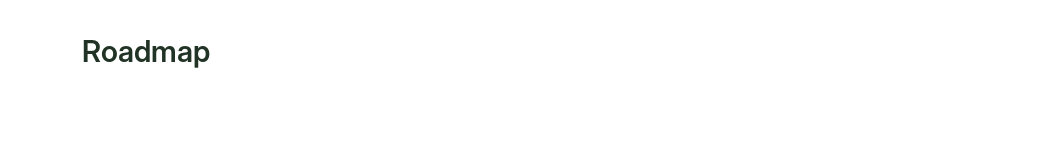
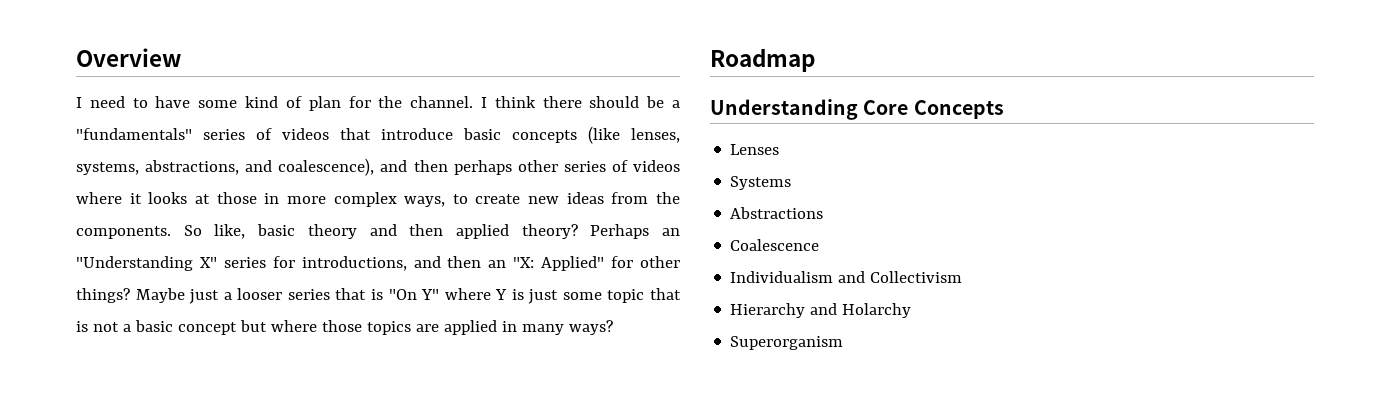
[82,40,210,68] Roadmap -> [76,48,181,67] [76,96,680,111] [76,126,680,144] [76,158,681,176] [76,192,680,207] [76,224,681,239] [76,256,680,271] [76,288,681,304] [76,320,613,335] [710,48,815,72] [710,99,1004,120] [730,144,780,155] [730,176,792,190] [730,207,824,219] [730,239,820,251] [730,271,963,283] [730,303,912,318] [730,336,844,350] Overview // I need to have some kind of plan for the channel. I think there should be a "fundamentals" series of videos that introduce basic concepts (like lenses, systems, abstractions, and coalescence), and then perhaps other series of videos where it looks at those in more complex ways, to create new ideas from the components. So like, basic theory and then applied theory? Perhaps an "Understanding X" series for introductions, and then an "X: Applied" for other things? Maybe just a looser series that is "On Y" where Y is just some topic that is not a basic concept but where those topics are applied in many ways? // Roadmap // Understanding Core Concepts // Lenses // Systems // Abstractions // Coalescence // Individualism and Collectivism // Hierarchy and Holarchy // Superorganism

